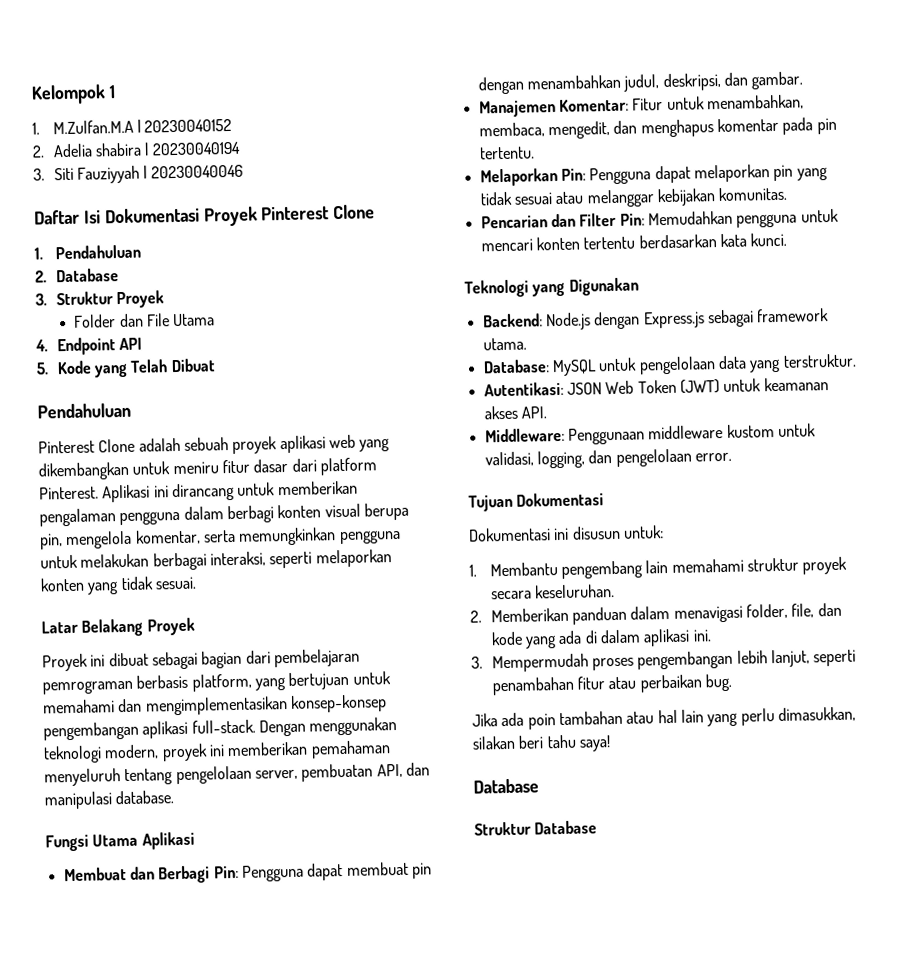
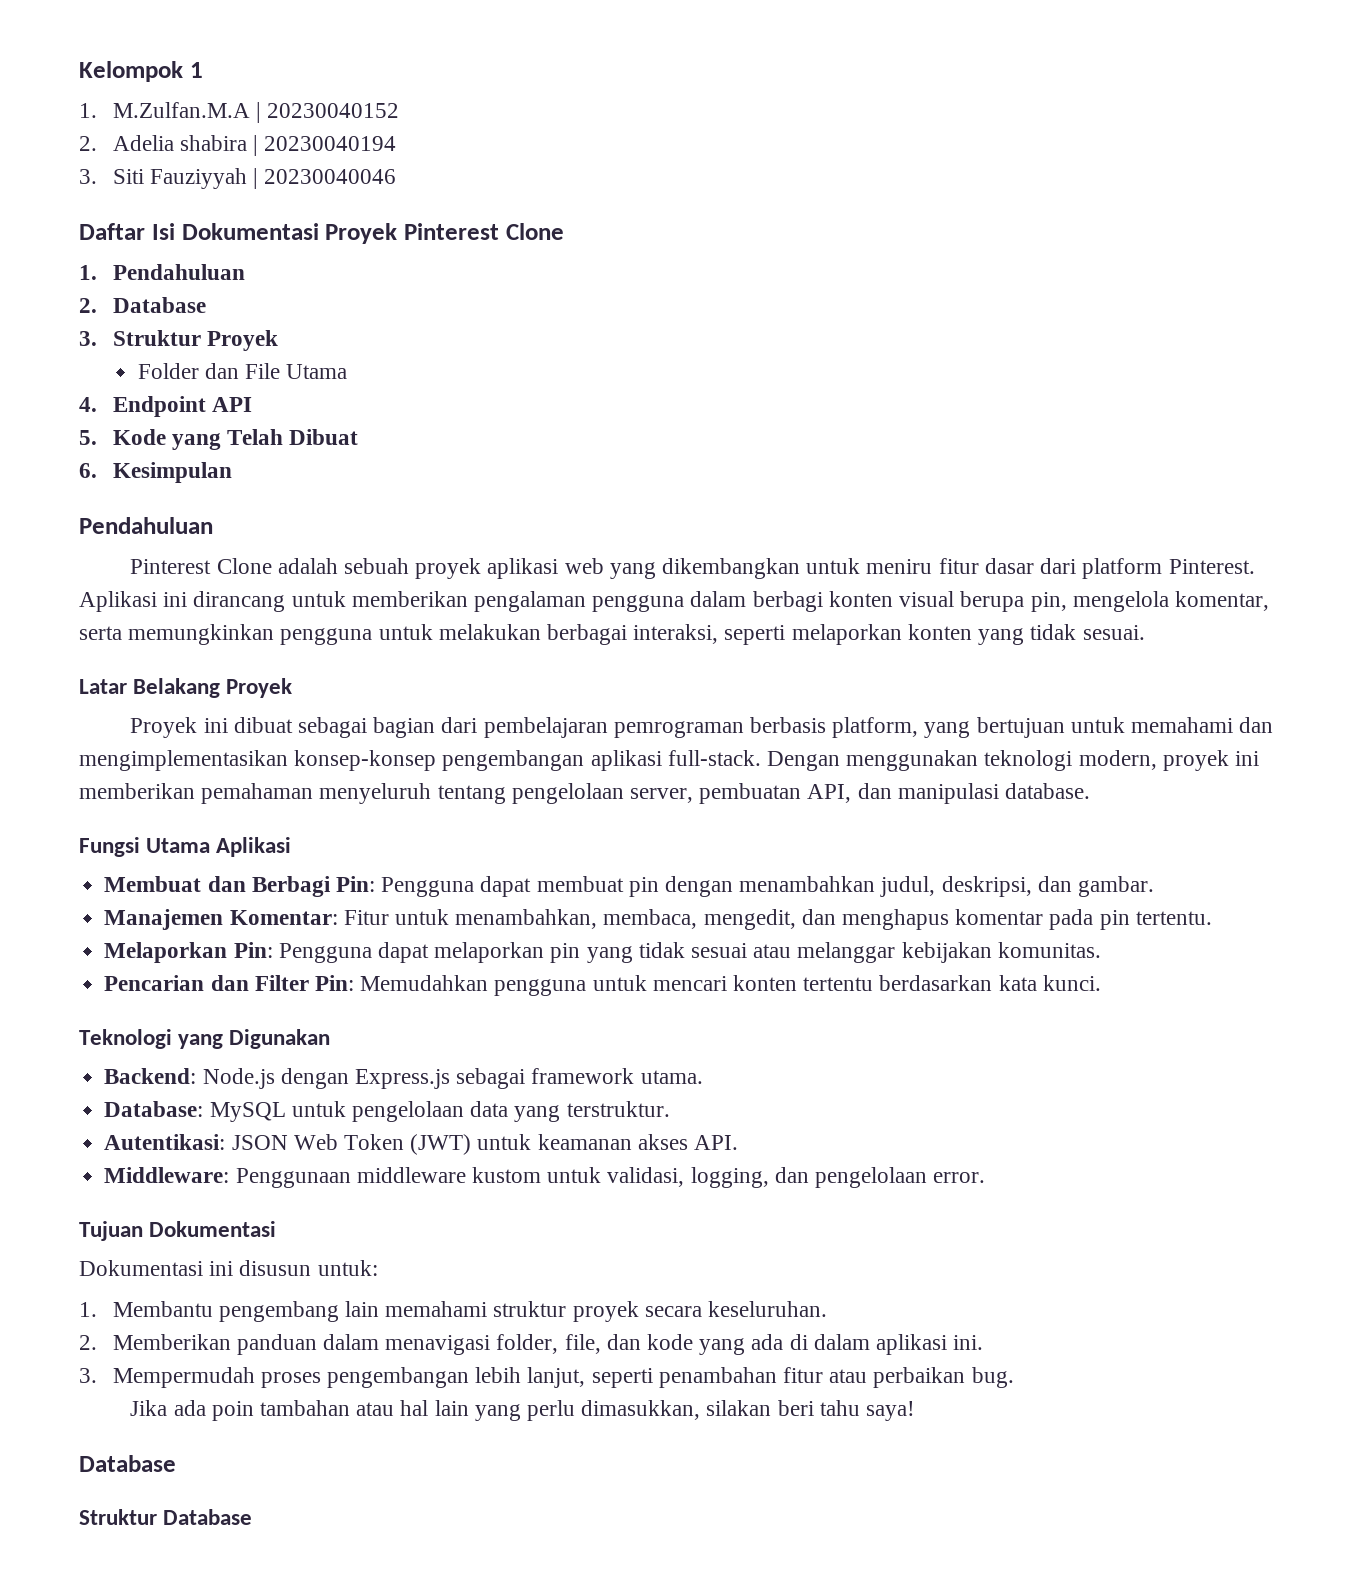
(216, 365) none -> [79,462,232,483] // 6. Kesimpulan

